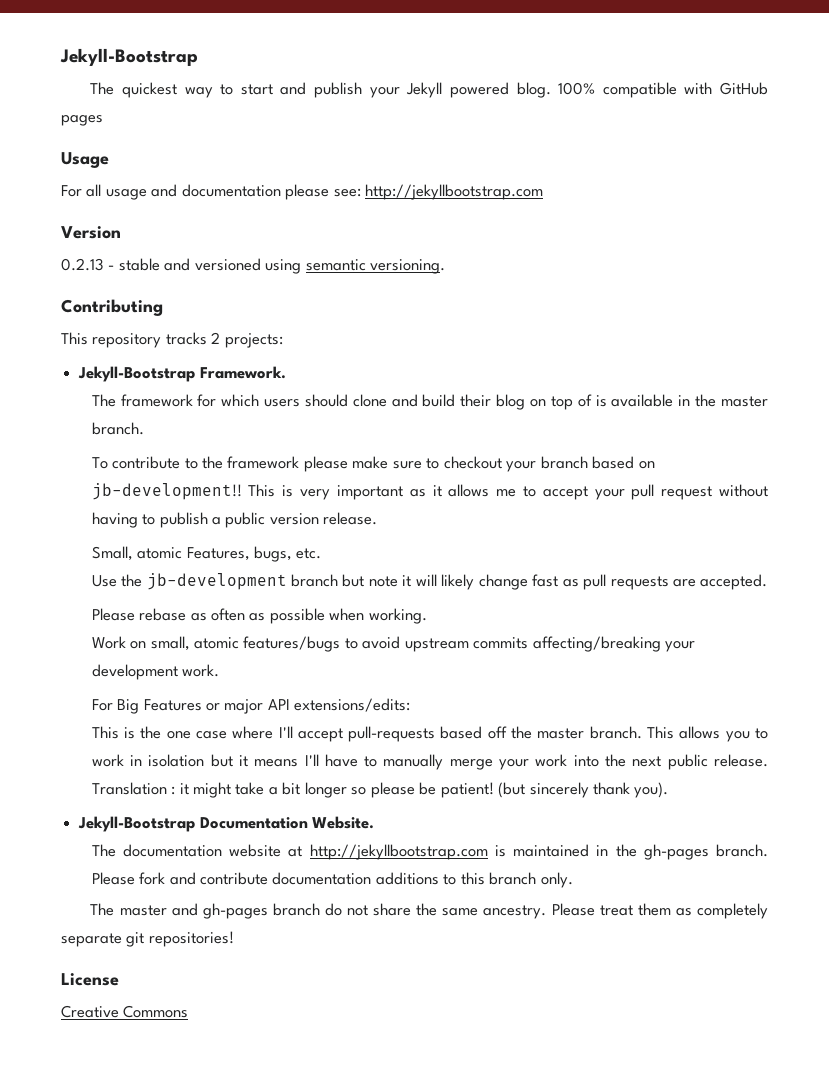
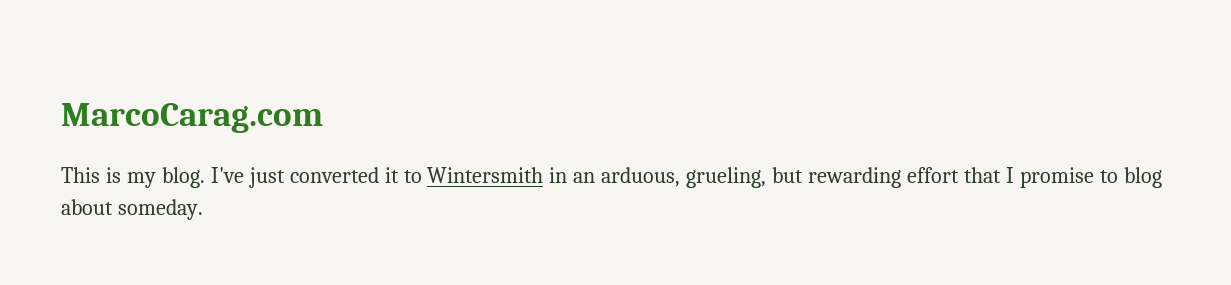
[60,48,198,66] [90,82,768,98] [61,115,103,126] [61,152,109,168] [61,184,544,200] [61,226,121,239] [61,258,446,274] [61,299,163,316] [61,332,283,348] [78,366,286,382] [91,394,769,410] [91,422,144,435] [91,456,655,472] [91,483,768,500] [91,512,378,528] [91,546,322,562] [91,573,768,590] [91,608,427,624] [91,636,696,652] [91,664,220,680] [91,698,411,714] [91,726,768,742] [91,754,768,770] [91,782,669,798] [78,816,375,832] [91,844,768,860] [91,872,573,888] [90,903,769,919] [61,931,234,947] [61,973,119,986] [61,1005,189,1018] Jekyll-Bootstrap // The quickest way to start and publish your Jekyll powered blog. 100% compatible with GitHub pages // Usage // For all usage and documentation please see: http://jekyllbootstrap.com // Version // 0.2.13 - stable and versioned using semantic versioning. // Contributing // This repository tracks 2 projects: // Jekyll-Bootstrap Framework. // The framework for which users should clone and build their blog on top of is available in the master branch. // To contribute to the framework please make sure to checkout your branch based on jb-development!! This is very important as it allows me to accept your pull request without having to publish a public version release. // Small, atomic Features, bugs, etc. // Use the jb-development branch but note it will likely change fast as pull requests are accepted. // Please rebase as often as possible when working. // Work on small, atomic features/bugs to avoid upstream commits affecting/breaking your development work. // For Big Features or major API extensions/edits: // This is the one case where I'll accept pull-requests based off the master branch. This allows you to work in isolation but it means I'll have to manually merge your work into the next public release. Translation : it might take a bit longer so please be patient! (but sincerely thank you). // Jekyll-Bootstrap Documentation Website. // The documentation website at http://jekyllbootstrap.com is maintained in the gh-pages branch. Please fork and contribute documentation additions to this branch only. // The master and gh-pages branch do not share the same ancestry. Please treat them as completely separate git repositories! // License // Creative Commons -> [61,103,323,133] [61,167,1162,188] [61,199,203,220] MarcoCarag.com // This is my blog. I've just converted it to Wintersmith in an arduous, grueling, but rewarding effort that I promise to blog about someday.

